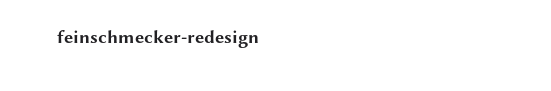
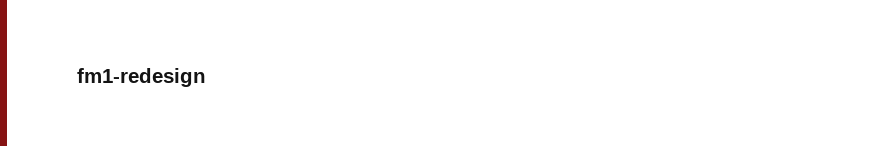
[57,30,259,48] feinschmecker-redesign -> [77,68,206,87] fm1-redesign

